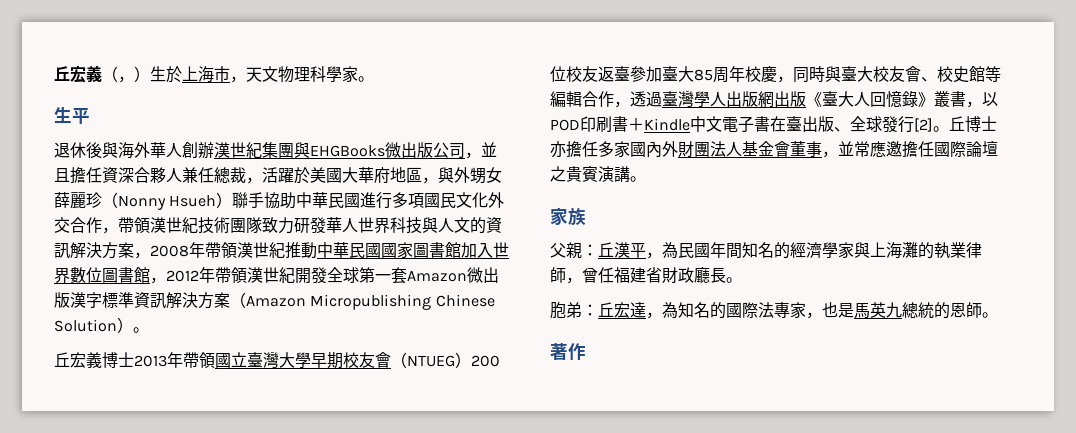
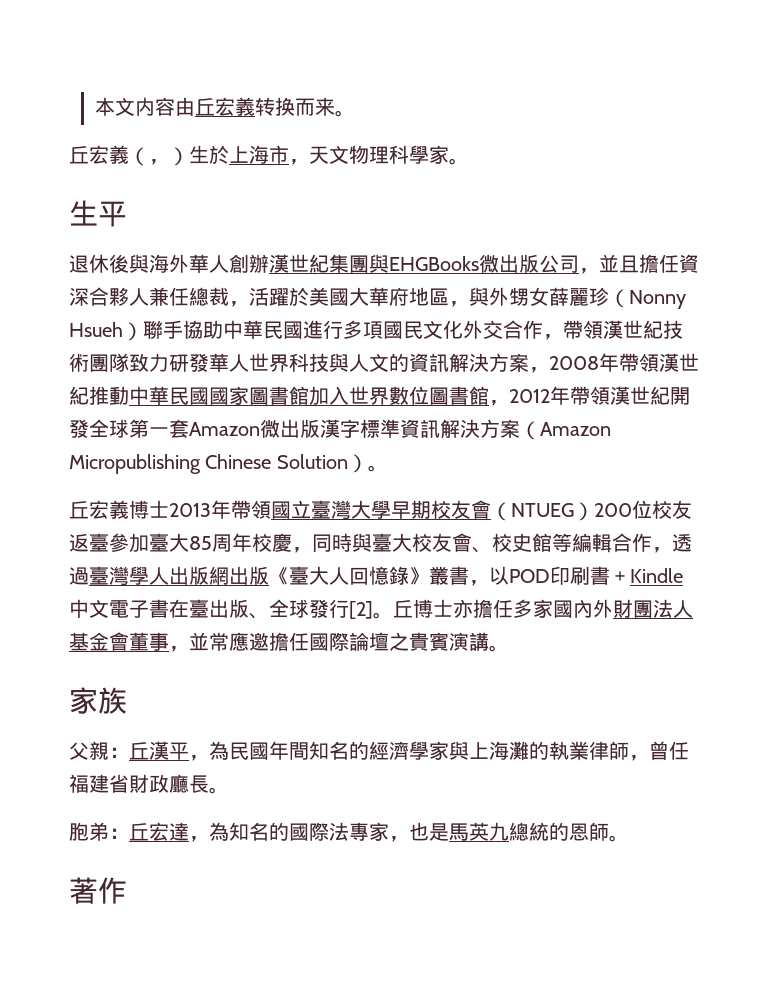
(54, 73) none -> [95,97,356,117] 本文内容由丘宏義转换而来。 //

